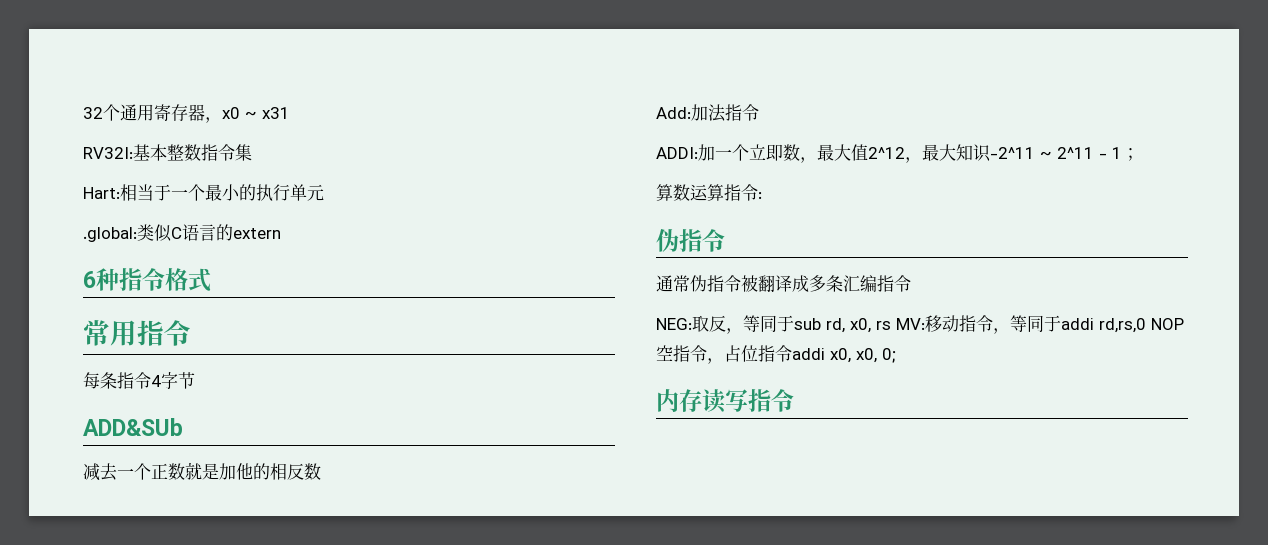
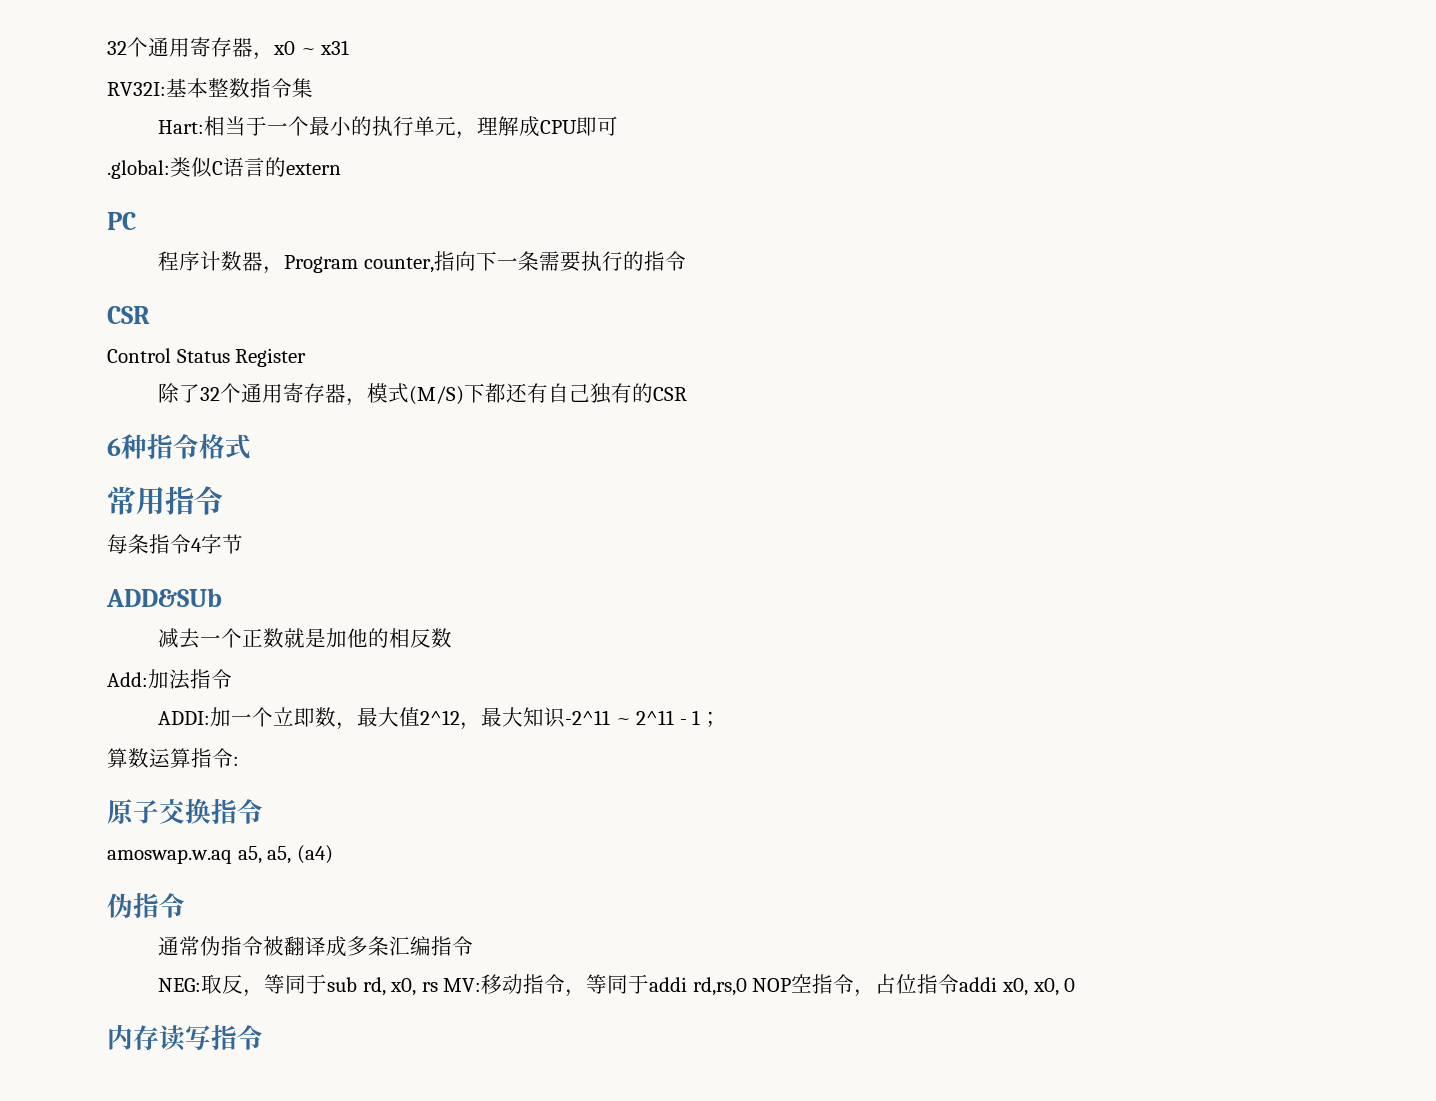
(324, 192) none -> [456,116,619,139] ，理解成CPU即可
(281, 233) none -> [107,212,136,230] [158,251,686,274] [107,306,150,324] [107,348,307,367] [158,383,688,406] // PC // 程序计数器，Program counter,指向下一条需要执行的指令 // CSR // Control Status Register // 除了32个通用寄存器，模式(M/S)下都还有自己独有的CSR
(762, 195) none -> [107,798,263,824] [107,845,333,864] // 原子交换指令 // amoswap.w.aq a5, a5, (a4)
[882,348,896,363] 0; -> [1064,978,1076,992] 0

